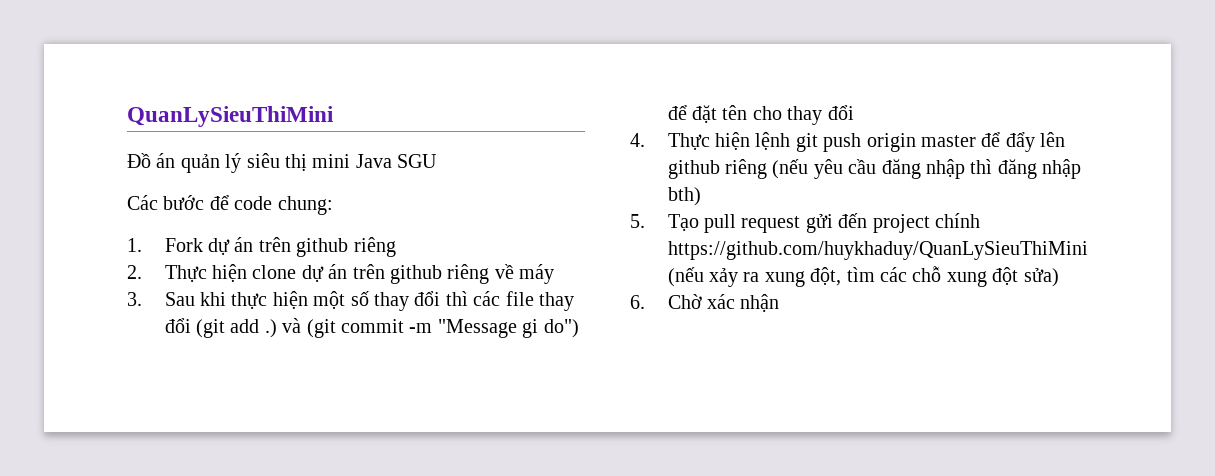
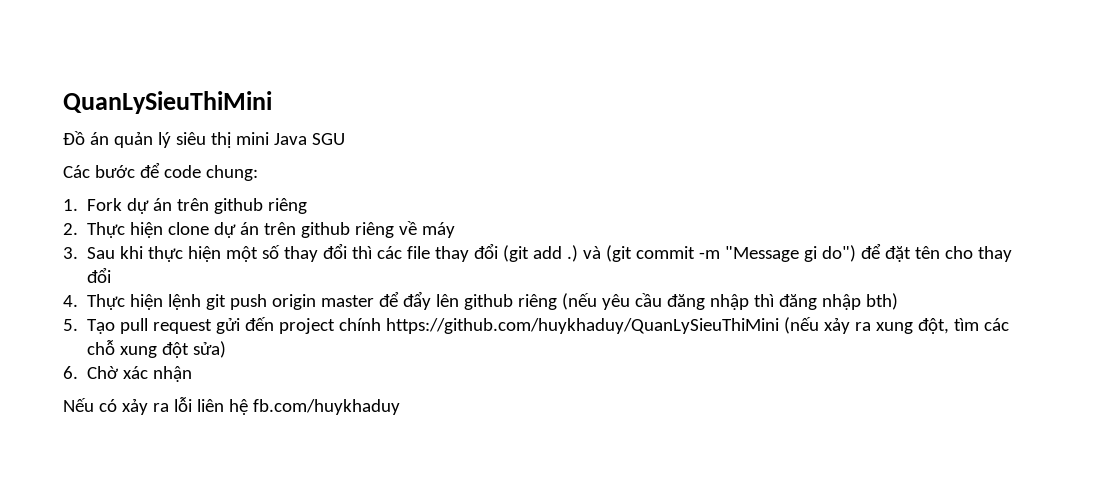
(780, 303) none -> [63,397,400,415] // Nếu có xảy ra lỗi liên hệ fb.com/huykhaduy

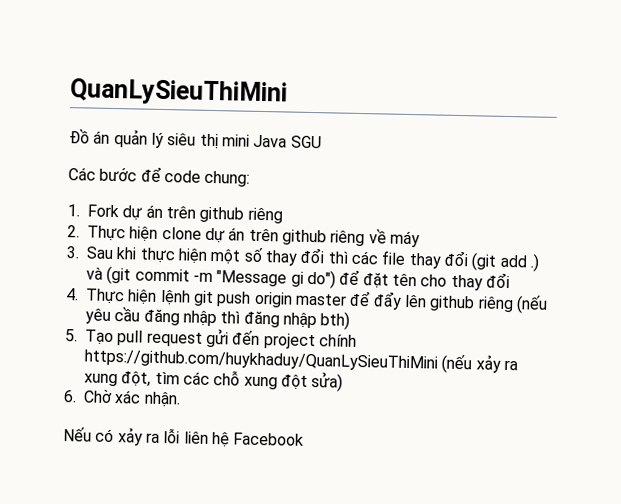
[153,366,193,382] nhận -> [143,391,181,408] nhận.
[252,399,400,415] fb.com/huykhaduy -> [233,432,305,446] Facebook

